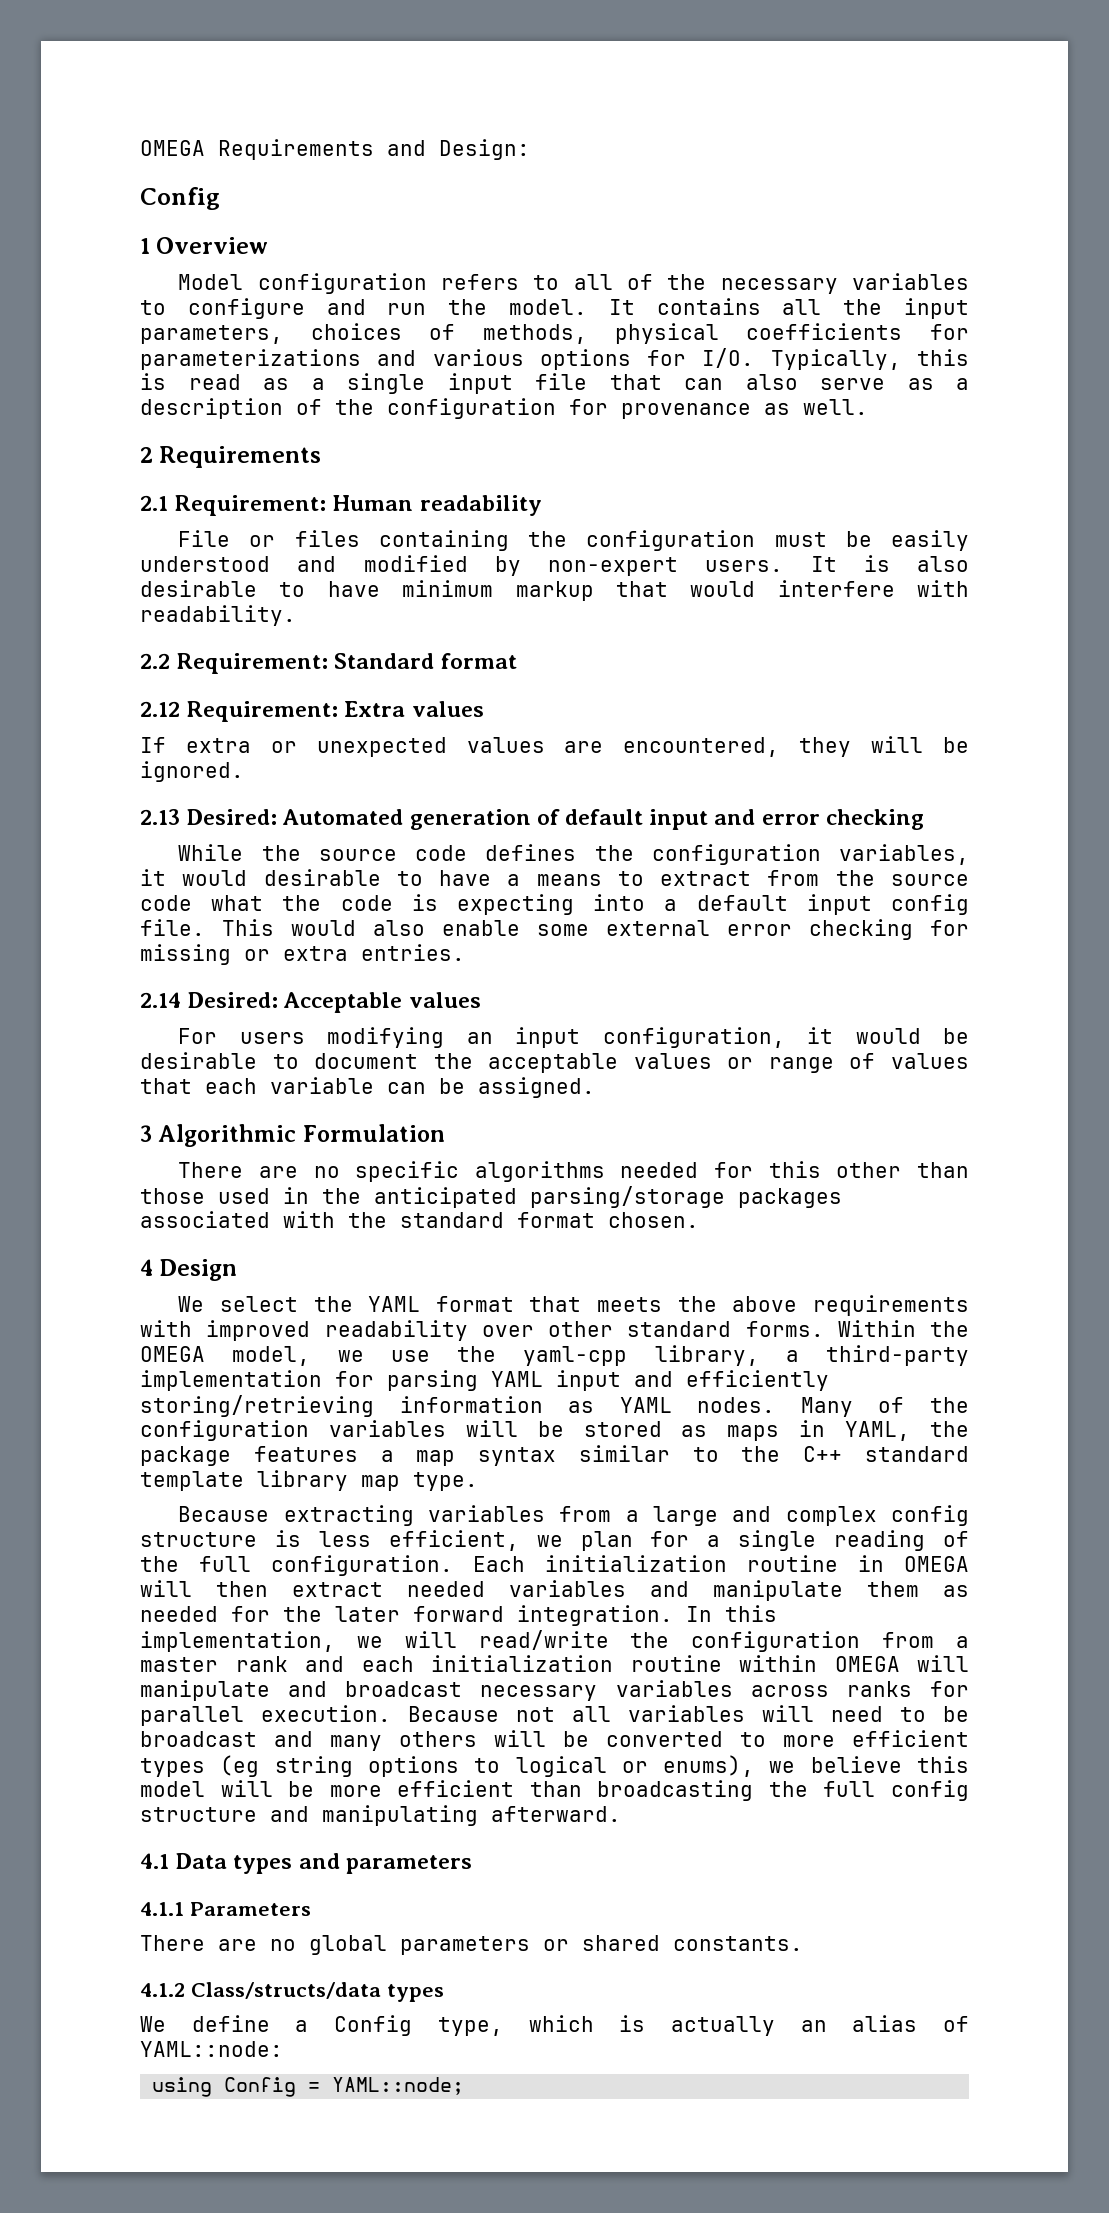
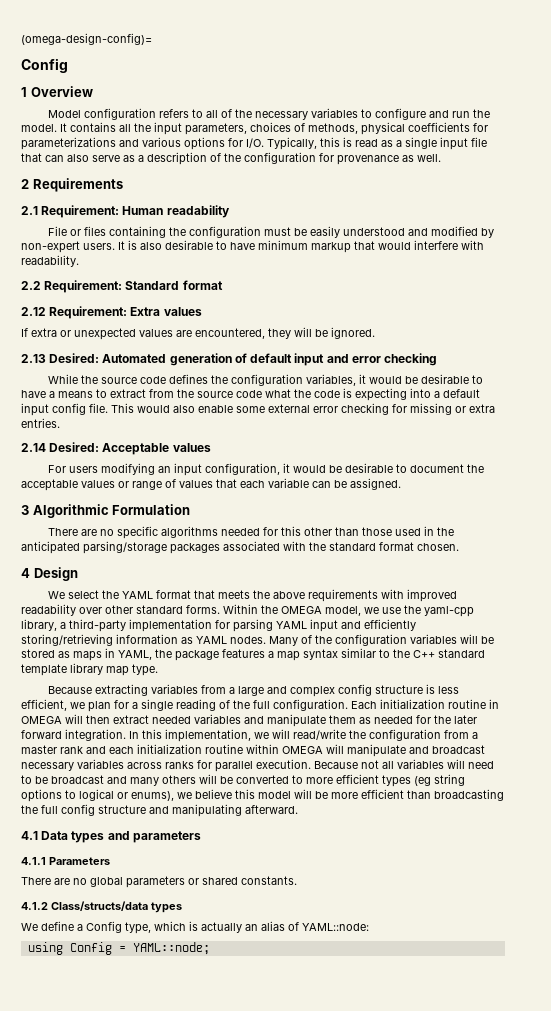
[140,139,530,160] OMEGA Requirements and Design: -> [21,33,152,45] (omega-design-config)=
(248, 878) none -> [405,376,419,384] be

